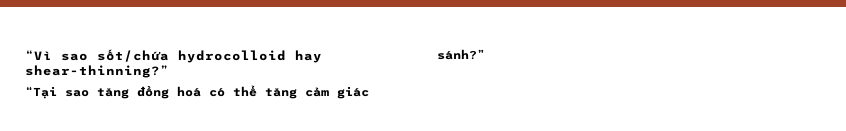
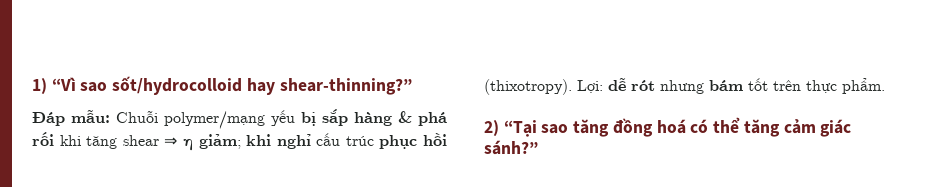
(25, 55) none -> [32,78,47,94] 1)
[97,49,286,63] sốt/chứa hydrocolloid -> [112,76,243,95] sốt/hydrocolloid
(169, 71) none -> [32,109,447,129] [32,132,447,151] [484,78,885,95] [484,120,499,136] Đáp mẫu: Chuỗi polymer/mạng yếu bị sắp hàng & phá rối khi tăng shear ⇒ η giảm; khi nghỉ cấu trúc phục hồi (thixotropy). Lợi: dễ rót nhưng bám tốt trên thực phẩm. // 2)

